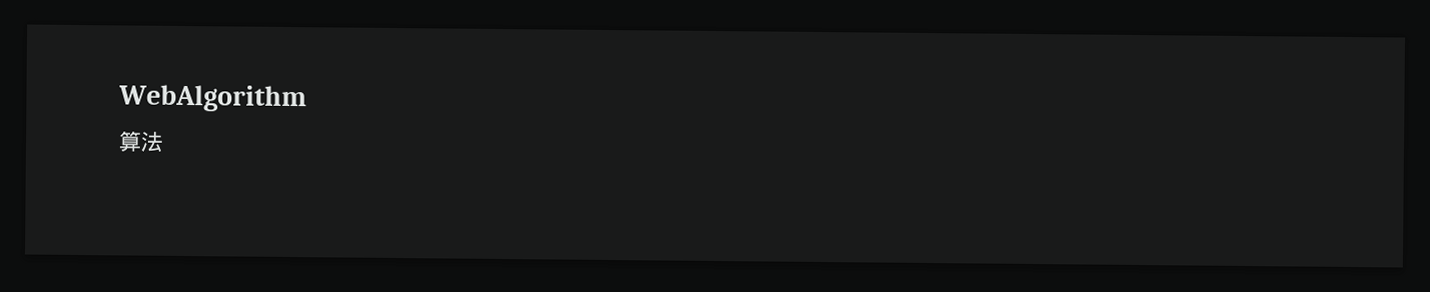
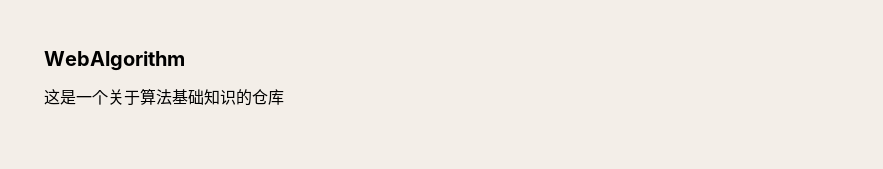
[118,131,164,152] 算法 -> [44,88,284,106] 这是一个关于算法基础知识的仓库

